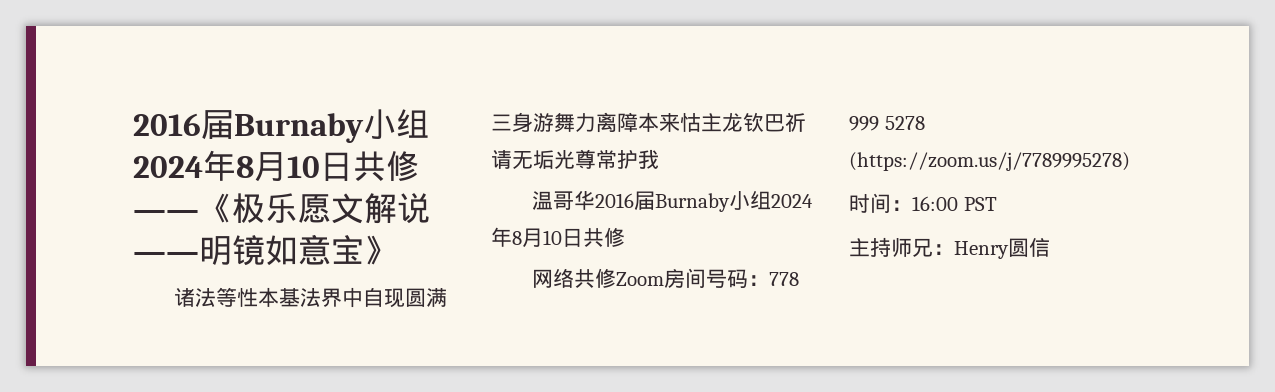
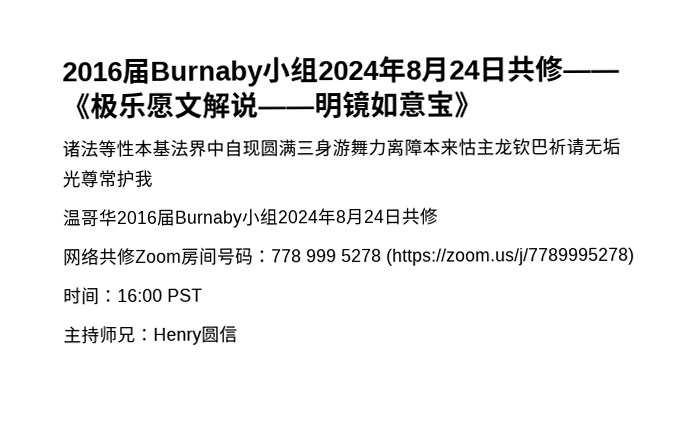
[133,109,429,143] [133,150,320,182] 2016届Burnaby小组2024年8月10 -> [62,55,481,87] 2016届Burnaby小组2024年8月24
[543,230,562,245] 10 -> [363,209,385,223] 24

